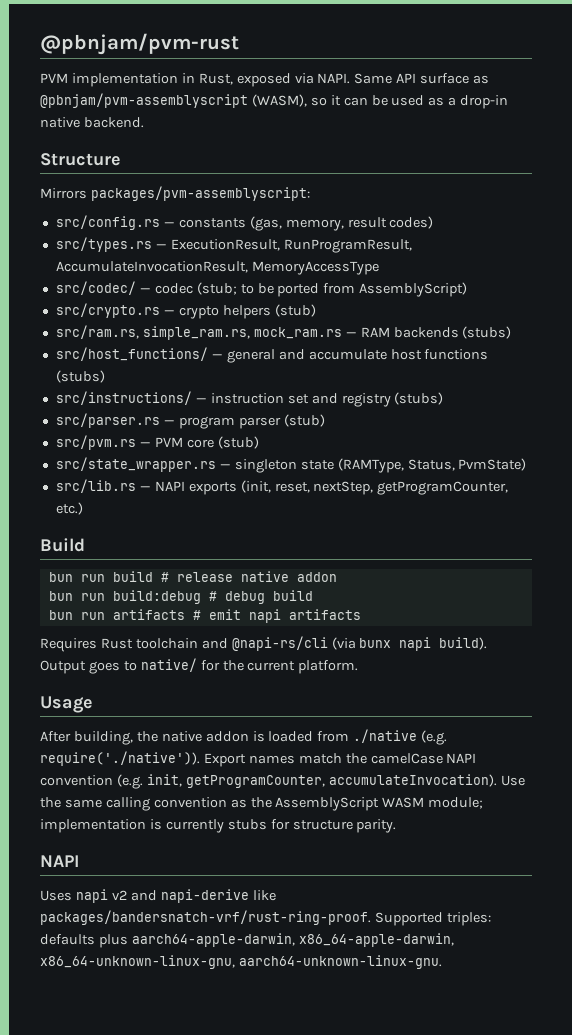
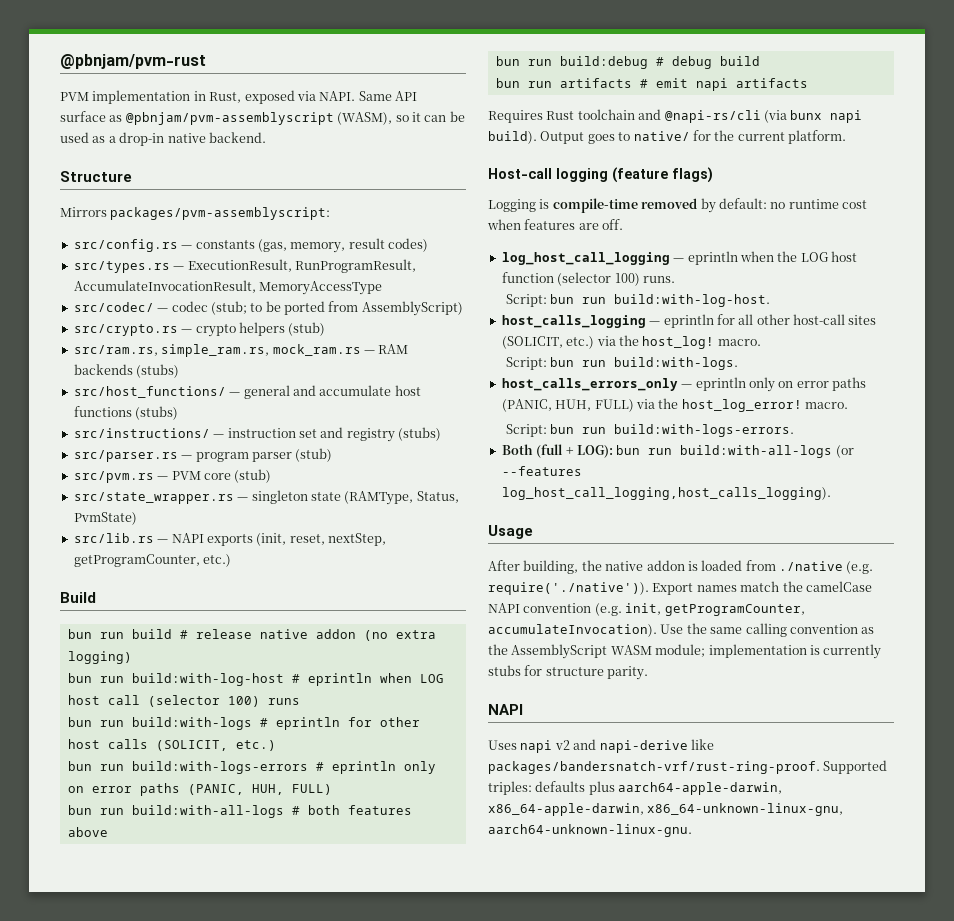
(337, 577) none -> [363,630,436,641] [67,651,132,664] [67,673,444,686] [67,695,300,707] [67,717,420,730] [67,739,276,751] [67,761,436,774] [67,783,332,796] [67,805,412,818] [67,827,108,837] (no extra logging) // bun run build:with-log-host # eprintln when LOG host call (selector 100) runs // bun run build:with-logs # eprintln for other host calls (SOLICIT, etc.) // bun run build:with-logs-errors # eprintln only on error paths (PANIC, HUH, FULL) // bun run build:with-all-logs # both features above
(359, 667) none -> [488,167,713,183] [488,198,867,213] [487,219,624,230] [501,251,857,265] [501,272,675,286] [505,294,771,307] [501,314,877,328] [501,335,761,349] [505,357,739,370] [501,377,866,392] [501,398,848,412] [505,424,795,437] [501,444,854,458] [501,466,582,476] [501,487,831,500] // Host-call logging (feature flags) // Logging is compile-time removed by default: no runtime cost when features are off. // log_host_call_logging — eprintln when the LOG host function (selector 100) runs. // Script: bun run build:with-log-host. // host_calls_logging — eprintln for all other host-call sites (SOLICIT, etc.) via the host_log! macro. // Script: bun run build:with-logs. // host_calls_errors_only — eprintln only on error paths (PANIC, HUH, FULL) via the host_log_error! macro. // Script: bun run build:with-logs-errors. // Both (full + LOG): bun run build:with-all-logs (or --features log_host_call_logging,host_calls_logging).

